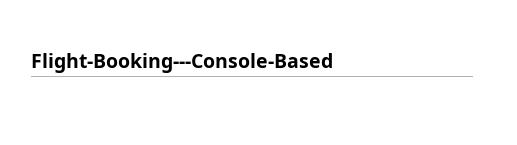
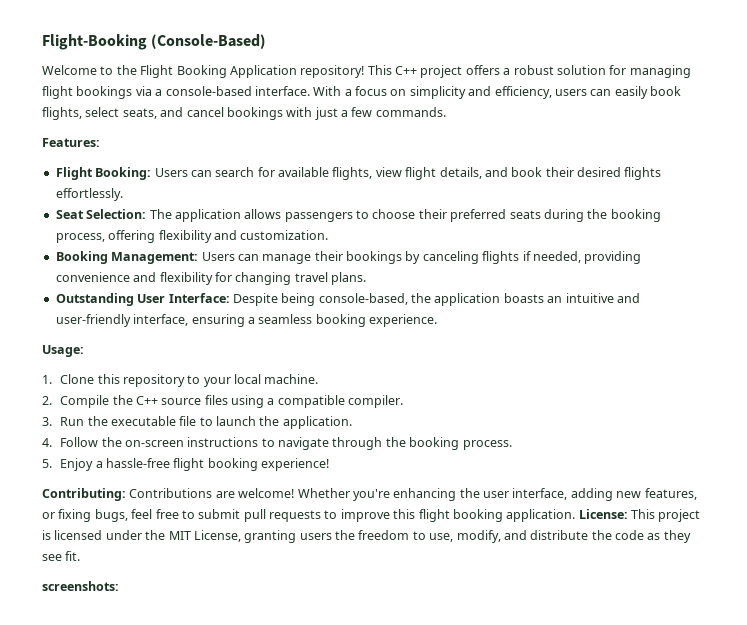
[31,53,333,73] Flight-Booking---Console-Based -> [42,34,267,50] [42,65,691,78] [42,86,681,99] [42,107,446,120] [42,138,100,147] [55,167,662,180] [55,188,123,201] [55,209,661,222] [55,230,329,243] [55,251,642,264] [55,272,366,285] [55,293,640,306] [55,314,437,327] [42,345,84,357] [42,374,319,387] [42,395,404,408] [42,416,352,429] [42,437,512,450] [42,458,330,471] [42,488,697,501] [42,509,701,522] [42,530,691,543] [42,551,81,561] [42,581,119,591] Flight-Booking (Console-Based) // Welcome to the Flight Booking Application repository! This C++ project offers a robust solution for managing flight bookings via a console-based interface. With a focus on simplicity and efficiency, users can easily book flights, select seats, and cancel bookings with just a few commands. // Features: // Flight Booking: Users can search for available flights, view flight details, and book their desired flights effortlessly. // Seat Selection: The application allows passengers to choose their preferred seats during the booking process, offering flexibility and customization. // Booking Management: Users can manage their bookings by canceling flights if needed, providing convenience and flexibility for changing travel plans. // Outstanding User Interface: Despite being console-based, the application boasts an intuitive and user-friendly interface, ensuring a seamless booking experience. // Usage: // 1. Clone this repository to your local machine. // 2. Compile the C++ source files using a compatible compiler. // 3. Run the executable file to launch the application. // 4. Follow the on-screen instructions to navigate through the booking process. // 5. Enjoy a hassle-free flight booking experience! // Contributing: Contributions are welcome! Whether you're enhancing the user interface, adding new features, or fixing bugs, feel free to submit pull requests to improve this flight booking application. License: This project is licensed under the MIT License, granting users the freedom to use, modify, and distribute the code as they see fit. // screenshots:

